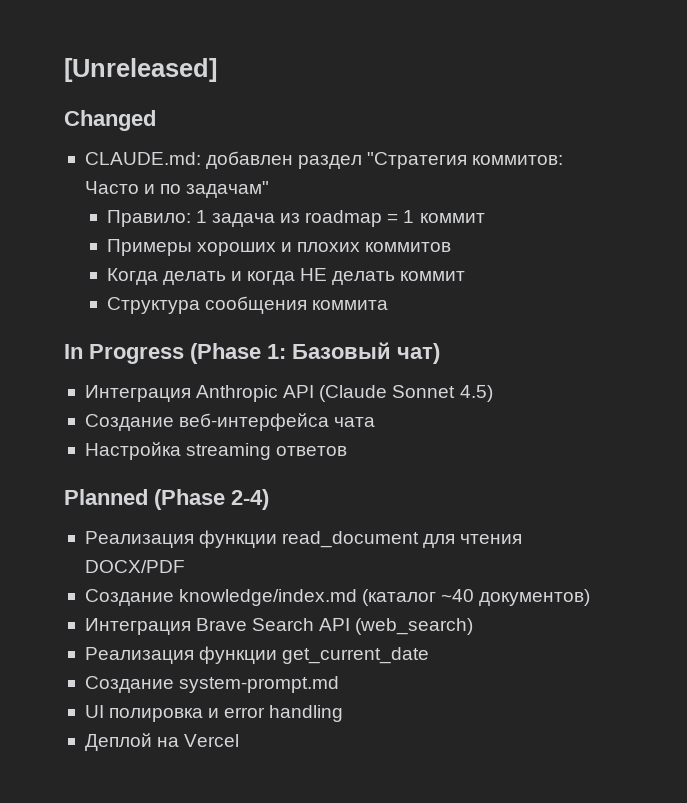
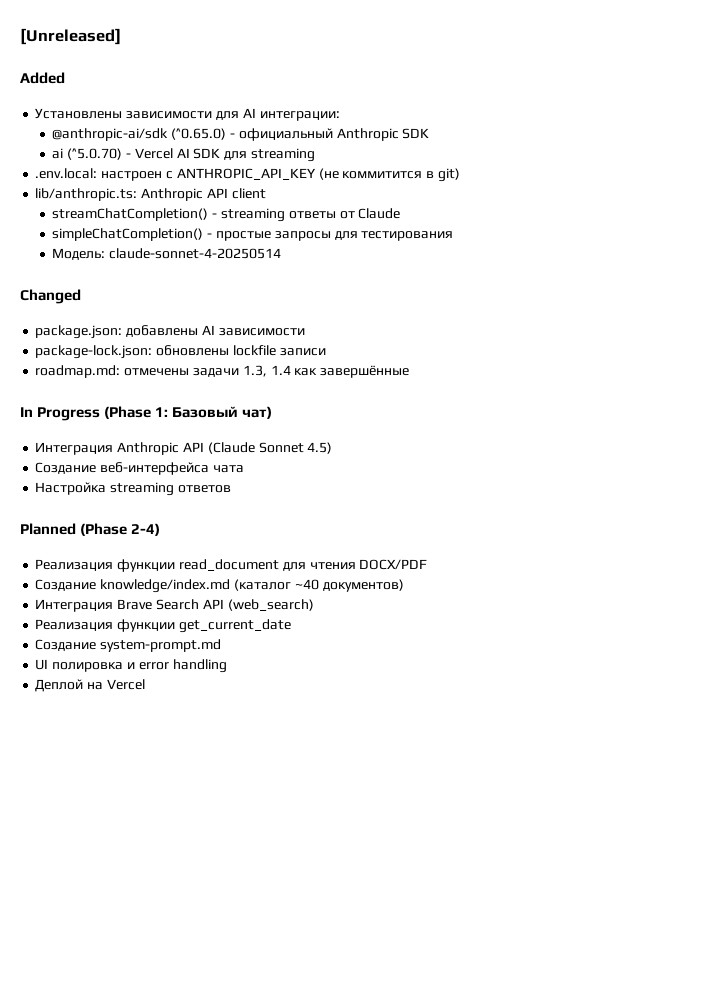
[64,110,156,131] [84,151,564,169] [84,181,270,198] [106,210,485,227] [106,239,452,256] [106,268,466,285] [106,296,388,314] Changed // CLAUDE.md: добавлен раздел "Стратегия коммитов: Часто и по задачам" // Правило: 1 задача из roadmap = 1 коммит // Примеры хороших и плохих коммитов // Когда делать и когда НЕ делать коммит // Структура сообщения коммита -> [20,72,65,84] [35,108,340,121] [52,128,430,141] [52,148,315,162] [35,168,460,182] [35,188,266,201] [52,208,401,222] [52,228,454,241] [52,248,282,260] [20,289,81,304] [35,325,305,339] [35,345,326,359] [35,365,410,378] Added // Установлены зависимости для AI интеграции: // @anthropic-ai/sdk (^0.65.0) - официальный Anthropic SDK // ai (^5.0.70) - Vercel AI SDK для streaming // .env.local: настроен с ANTHROPIC_API_KEY (не коммитится в git) // lib/anthropic.ts: Anthropic API client // streamChatCompletion() - streaming ответы от Claude // simpleChatCompletion() - простые запросы для тестирования // Модель: claude-sonnet-4-20250514 // Changed // package.json: добавлены AI зависимости // package-lock.json: обновлены lockfile записи // roadmap.md: отмечены задачи 1.3, 1.4 как завершённые

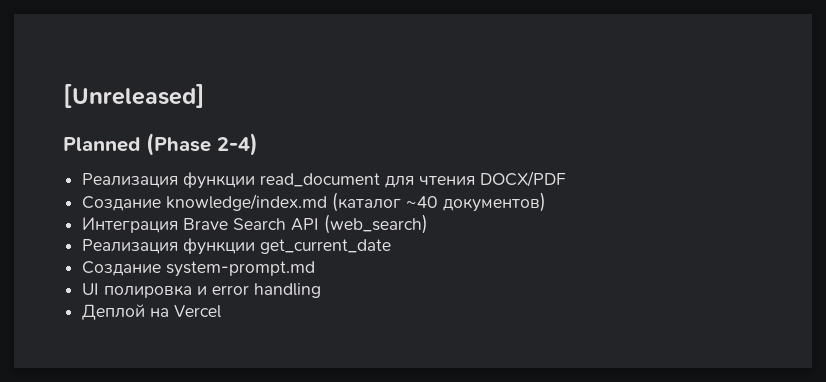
[20,72,65,84] [35,108,340,121] [52,128,430,141] [52,148,315,162] [35,168,460,182] [35,188,266,201] [52,208,401,222] [52,228,454,241] [52,248,282,260] [20,289,81,304] [35,325,305,339] [35,345,326,359] [35,365,410,378] [20,406,273,421] [35,442,333,455] [35,462,244,475] [35,482,231,496] // Added // Установлены зависимости для AI интеграции: // @anthropic-ai/sdk (^0.65.0) - официальный Anthropic SDK // ai (^5.0.70) - Vercel AI SDK для streaming // .env.local: настроен с ANTHROPIC_API_KEY (не коммитится в git) // lib/anthropic.ts: Anthropic API client // streamChatCompletion() - streaming ответы от Claude // simpleChatCompletion() - простые запросы для тестирования // Модель: claude-sonnet-4-20250514 // Changed // package.json: добавлены AI зависимости // package-lock.json: обновлены lockfile записи // roadmap.md: отмечены задачи 1.3, 1.4 как завершённые // In Progress (Phase 1: Базовый чат) // Интеграция Anthropic API (Claude Sonnet 4.5) // Создание веб-интерфейса чата // Настройка streaming ответов -> (204, 96) none

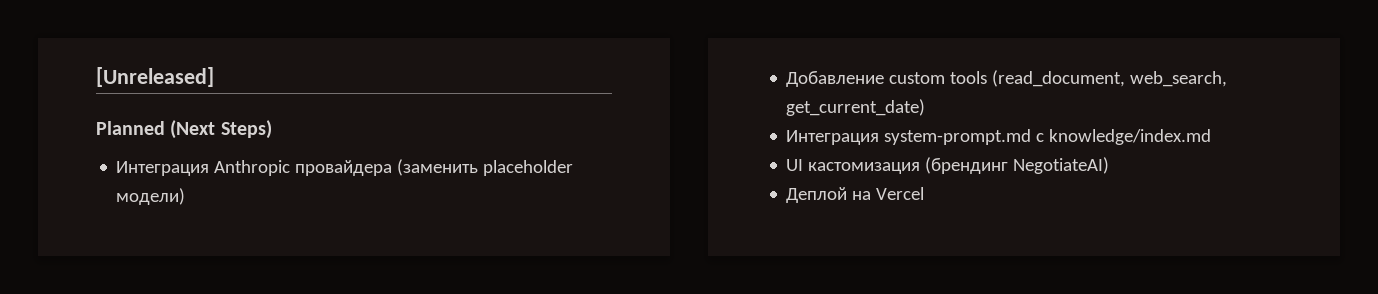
[146,133,258,156] [82,171,567,189] [82,192,547,212] [82,214,429,234] [82,238,392,255] [82,261,162,276] (Phase 2-4) // Реализация функции read_document для чтения DOCX/PDF // Создание knowledge/index.md (каталог ~40 документов) // Интеграция Brave Search API (web_search) // Реализация функции get_current_date // Создание -> [170,120,272,139] [116,159,574,176] [116,188,186,205] [786,70,1228,87] [786,99,926,116] [786,130,880,145] (Next Steps) // Интеграция Anthropic провайдера (заменить placeholder модели) // Добавление custom tools (read_document, web_search, get_current_date) // Интеграция
(316, 269) none -> [1036,129,1212,145] с knowledge/index.md
[104,283,322,298] полировка и error handling -> [808,157,1110,174] кастомизация (брендинг NegotiateAI)

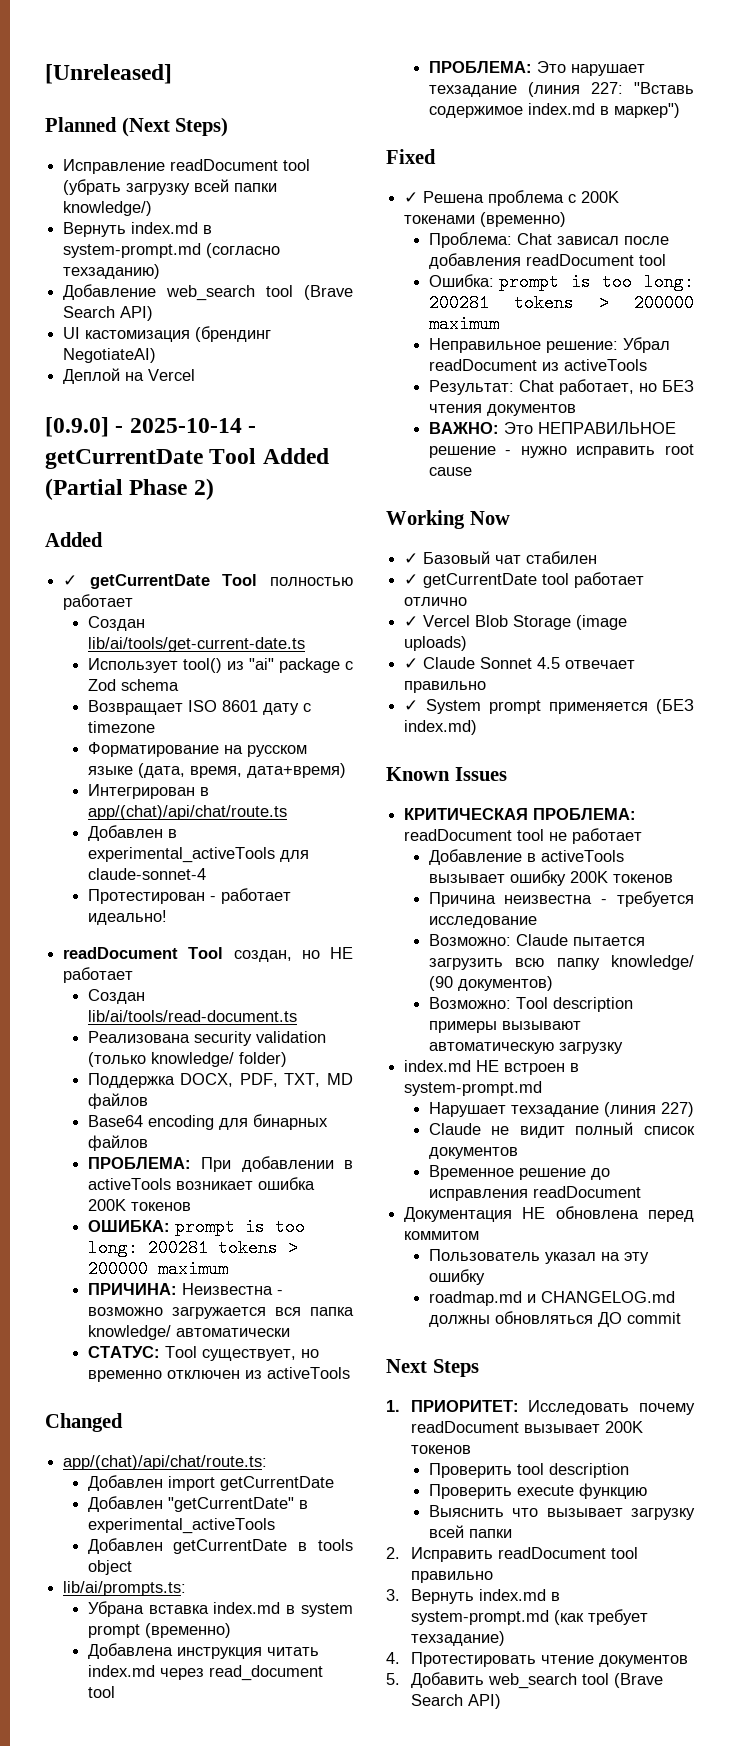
[116,159,574,176] [116,188,186,205] [786,70,1228,87] [786,99,926,116] [786,129,1212,145] Интеграция Anthropic провайдера (заменить placeholder модели) // Добавление custom tools (read_document, web_search, get_current_date) // Интеграция system-prompt.md с knowledge/index.md -> [63,159,311,174] [63,179,278,195] [63,201,153,216] [63,222,213,237] [63,243,281,258] [63,264,161,279] [63,284,354,301] [63,306,154,321] Исправление readDocument tool (убрать загрузку всей папки knowledge/) // Вернуть index.md в system-prompt.md (согласно техзаданию) // Добавление web_search tool (Brave Search API)
(925, 193) none -> [45,417,257,437] [45,448,329,469] [45,478,214,500] [45,532,103,547] [63,574,353,589] [63,594,134,610] [87,616,145,631] [87,637,305,652] [87,658,353,673] [87,679,179,691] [87,700,311,715] [87,721,155,733] [87,742,307,757] [87,763,346,778] [87,784,209,799] [87,805,287,820] [87,825,177,841] [87,847,309,863] [87,868,206,880] [87,888,291,904] [87,910,167,925] [63,947,353,962] [63,967,134,983] [87,989,145,1004] [87,1010,297,1022] [87,1031,326,1046] [87,1052,287,1067] [87,1073,353,1088] [87,1093,148,1109] [87,1114,328,1130] [87,1135,148,1151] [87,1156,353,1172] [87,1177,315,1190] [87,1199,191,1211] [87,1218,305,1236] [87,1239,298,1257] [87,1260,228,1278] [87,1283,283,1295] [87,1307,354,1319] [87,1325,290,1340] [87,1346,319,1361] [87,1367,350,1382] [45,1413,123,1432] [63,1455,268,1470] [87,1475,334,1491] [87,1496,308,1512] [87,1518,275,1534] [87,1538,353,1554] [87,1560,132,1575] [63,1581,187,1596] [87,1601,353,1617] [87,1623,231,1638] [87,1643,319,1659] [87,1665,323,1681] [87,1686,115,1698] [428,61,645,76] [428,82,694,97] [428,103,680,118] [386,149,436,164] [404,190,620,206] [404,212,567,227] [428,232,669,248] [428,253,666,269] [428,273,694,291] [428,294,694,312] [428,315,499,333] [428,337,670,353] [428,359,647,371] [428,379,694,395] [428,404,576,416] [428,422,676,434] [428,444,694,458] [428,467,472,476] [386,510,510,529] [404,551,598,564] [404,572,645,588] [404,597,468,606] [404,615,628,630] [404,636,468,651] [404,657,636,669] [404,681,487,693] [404,699,694,714] [404,720,478,735] [386,767,507,781] [404,808,637,820] [404,828,643,844] [428,849,624,865] [428,870,673,886] [428,891,694,907] [428,916,537,928] [428,934,645,946] [428,955,694,970] [428,976,553,991] [428,997,633,1012] [428,1021,581,1033] [428,1042,623,1054] [404,1060,580,1075] [404,1081,543,1096] [428,1102,694,1117] [428,1122,695,1138] [428,1147,518,1159] [428,1165,610,1180] [428,1186,641,1201] [404,1206,694,1222] [404,1231,480,1240] [428,1249,649,1264] [428,1269,485,1285] [428,1291,675,1306] [428,1311,681,1327] [386,1359,479,1377] [386,1400,695,1415] [410,1421,643,1433] [410,1445,471,1454] [428,1463,629,1478] [428,1483,647,1499] [428,1505,695,1520] [428,1525,512,1538] [386,1547,638,1562] [410,1571,493,1583] [386,1589,560,1604] [410,1609,648,1625] [410,1631,505,1646] [386,1652,688,1667] [386,1672,663,1689] [410,1694,501,1709] // [0.9.0] - 2025-10-14 - getCurrentDate Tool Added (Partial Phase 2) // Added // ✓ getCurrentDate Tool полностью работает // Создан lib/ai/tools/get-current-date.ts // Использует tool() из "ai" package с Zod schema // Возвращает ISO 8601 дату с timezone // Форматирование на русском языке (дата, время, дата+время) // Интегрирован в app/(chat)/api/chat/route.ts // Добавлен в experimental_activeTools для claude-sonnet-4 // Протестирован - работает идеально! // readDocument Tool создан, но НЕ работает // Создан lib/ai/tools/read-document.ts // Реализована security validation (только knowledge/ folder) // Поддержка DOCX, PDF, TXT, MD файлов // Base64 encoding для бинарных файлов // ПРОБЛЕМА: При добавлении в activeTools возникает ошибка 200K токенов // ОШИБКА: prompt is too long: 200281 tokens > 200000 maximum // ПРИЧИНА: Неизвестна - возможно загружается вся папка knowledge/ автоматически // СТАТУС: Tool существует, но временно отключен из activeTools // Changed // app/(chat)/api/chat/route.ts: // Добавлен import getCurrentDate // Добавлен "getCurrentDate" в experimental_activeTools // Добавлен getCurrentDate в tools object // lib/ai/prompts.ts: // Убрана вставка index.md в system prompt (временно) // Добавлена инструкция читать index.md через read_document tool // ПРОБЛЕМА: Это нарушает техзадание (линия 227: "Вставь содержимое index.md в маркер") // Fixed // ✓ Решена проблема с 200K токенами (временно) // Проблема: Chat зависал после добавления readDocument tool // Ошибка: prompt is too long: 200281 tokens > 200000 maximum // Неправильное решение: Убрал readDocument из activeTools // Результат: Chat работает, но БЕЗ чтения документов // ВАЖНО: Это НЕПРАВИЛЬНОЕ решение - нужно исправить root cause // Working Now // ✓ Базовый чат стабилен // ✓ getCurrentDate tool работает отлично // ✓ Vercel Blob Storage (image uploads) // ✓ Claude Sonnet 4.5 отвечает правильно // ✓ System prompt применяется (БЕЗ index.md) // Known Issues // КРИТИЧЕСКАЯ ПРОБЛЕМА: readDocument tool не работает // Добавление в activeTools вызывает ошибку 200K токенов // Причина неизвестна - требуется исследование // Возможно: Claude пытается загрузить всю папку knowledge/ (90 документов) // Возможно: Tool description примеры вызывают автоматическую загрузку // index.md НЕ встроен в system-prompt.md // Нарушает техзадание (линия 227) // Claude не видит полный список документов // Временное решение до исправления readDocument // Документация НЕ обновлена перед коммитом // Пользователь указал на эту ошибку // roadmap.md и CHANGELOG.md должны обновляться ДО commit // Next Steps // 1. ПРИОРИТЕТ: Исследовать почему readDocument вызывает 200K токенов // Проверить tool description // Проверить execute функцию // Выяснить что вызывает загрузку всей папки // 2. Исправить readDocument tool правильно // 3. Вернуть index.md в system-prompt.md (как требует техзадание) // 4. Протестировать чтение документов // 5. Добавить web_search tool (Brave Search API)

